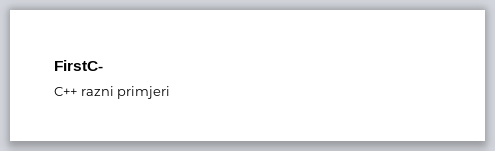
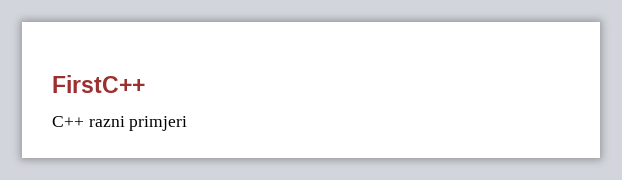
[54,60,103,71] FirstC- -> [52,75,145,93] FirstC++

